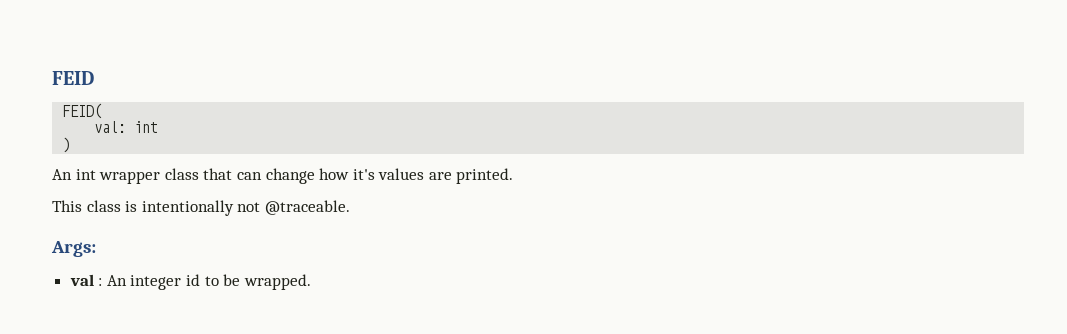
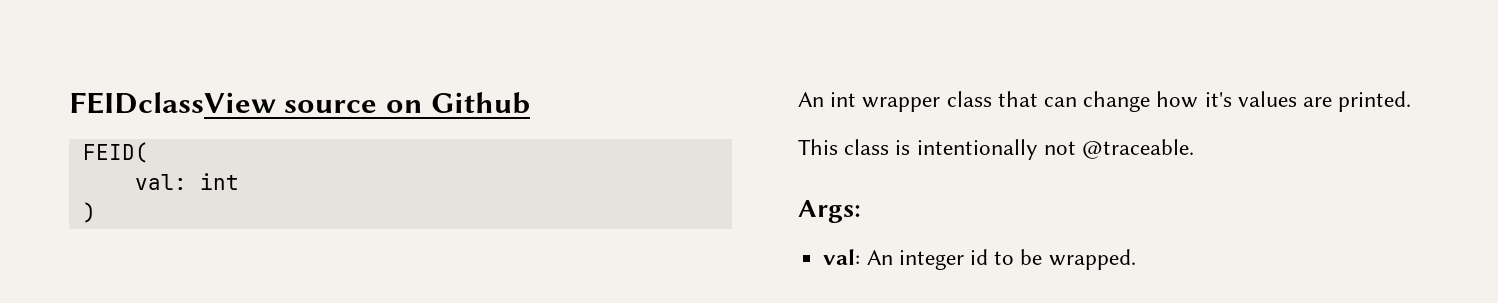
[52,71,94,85] FEID -> [69,92,531,114] FEIDclassView source on Github
[69,274,103,286] val : -> [823,249,861,265] val:

